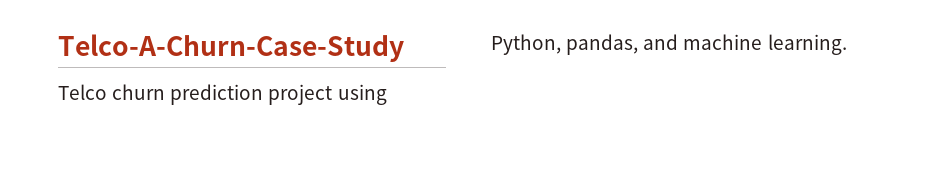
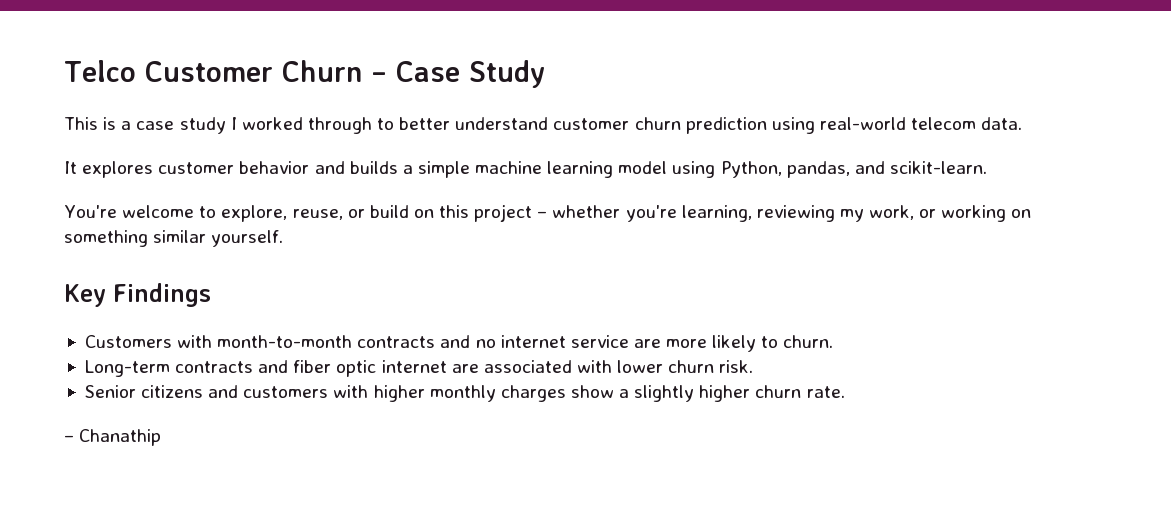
[58,34,404,62] [58,84,387,105] [491,34,847,55] Telco-A-Churn-Case-Study // Telco churn prediction project using Python, pandas, and machine learning. -> [64,60,545,88] [64,117,1023,134] [64,161,987,178] [64,204,1032,222] [64,230,284,247] [64,283,211,307] [84,335,834,352] [84,360,754,377] [84,385,845,402] [64,429,162,446] Telco Customer Churn – Case Study // This is a case study I worked through to better understand customer churn prediction using real-world telecom data. // It explores customer behavior and builds a simple machine learning model using Python, pandas, and scikit-learn. // You're welcome to explore, reuse, or build on this project – whether you're learning, reviewing my work, or working on something similar yourself. // Key Findings // Customers with month-to-month contracts and no internet service are more likely to churn. // Long-term contracts and fiber optic internet are associated with lower churn risk. // Senior citizens and customers with higher monthly charges show a slightly higher churn rate. // – Chanathip

